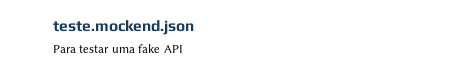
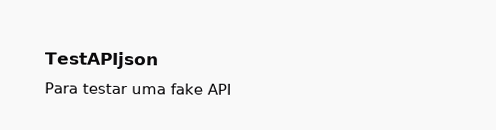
[53,20,194,35] teste.mockend.json -> [44,51,159,70] TestAPIjson

